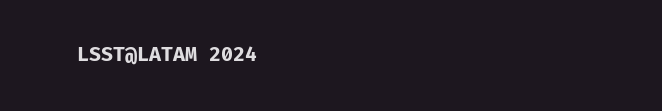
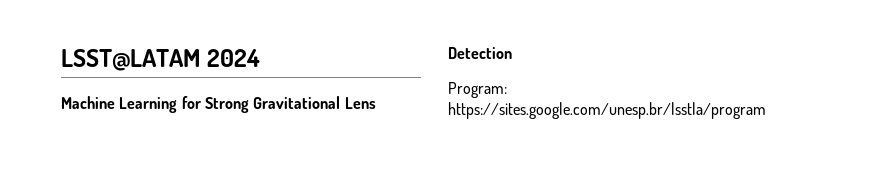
(257, 53) none -> [61,96,376,113] [448,47,512,59] [448,82,507,98] [448,102,766,119] // Machine Learning for Strong Gravitational Lens Detection // Program: https://sites.google.com/unesp.br/lsstla/program

